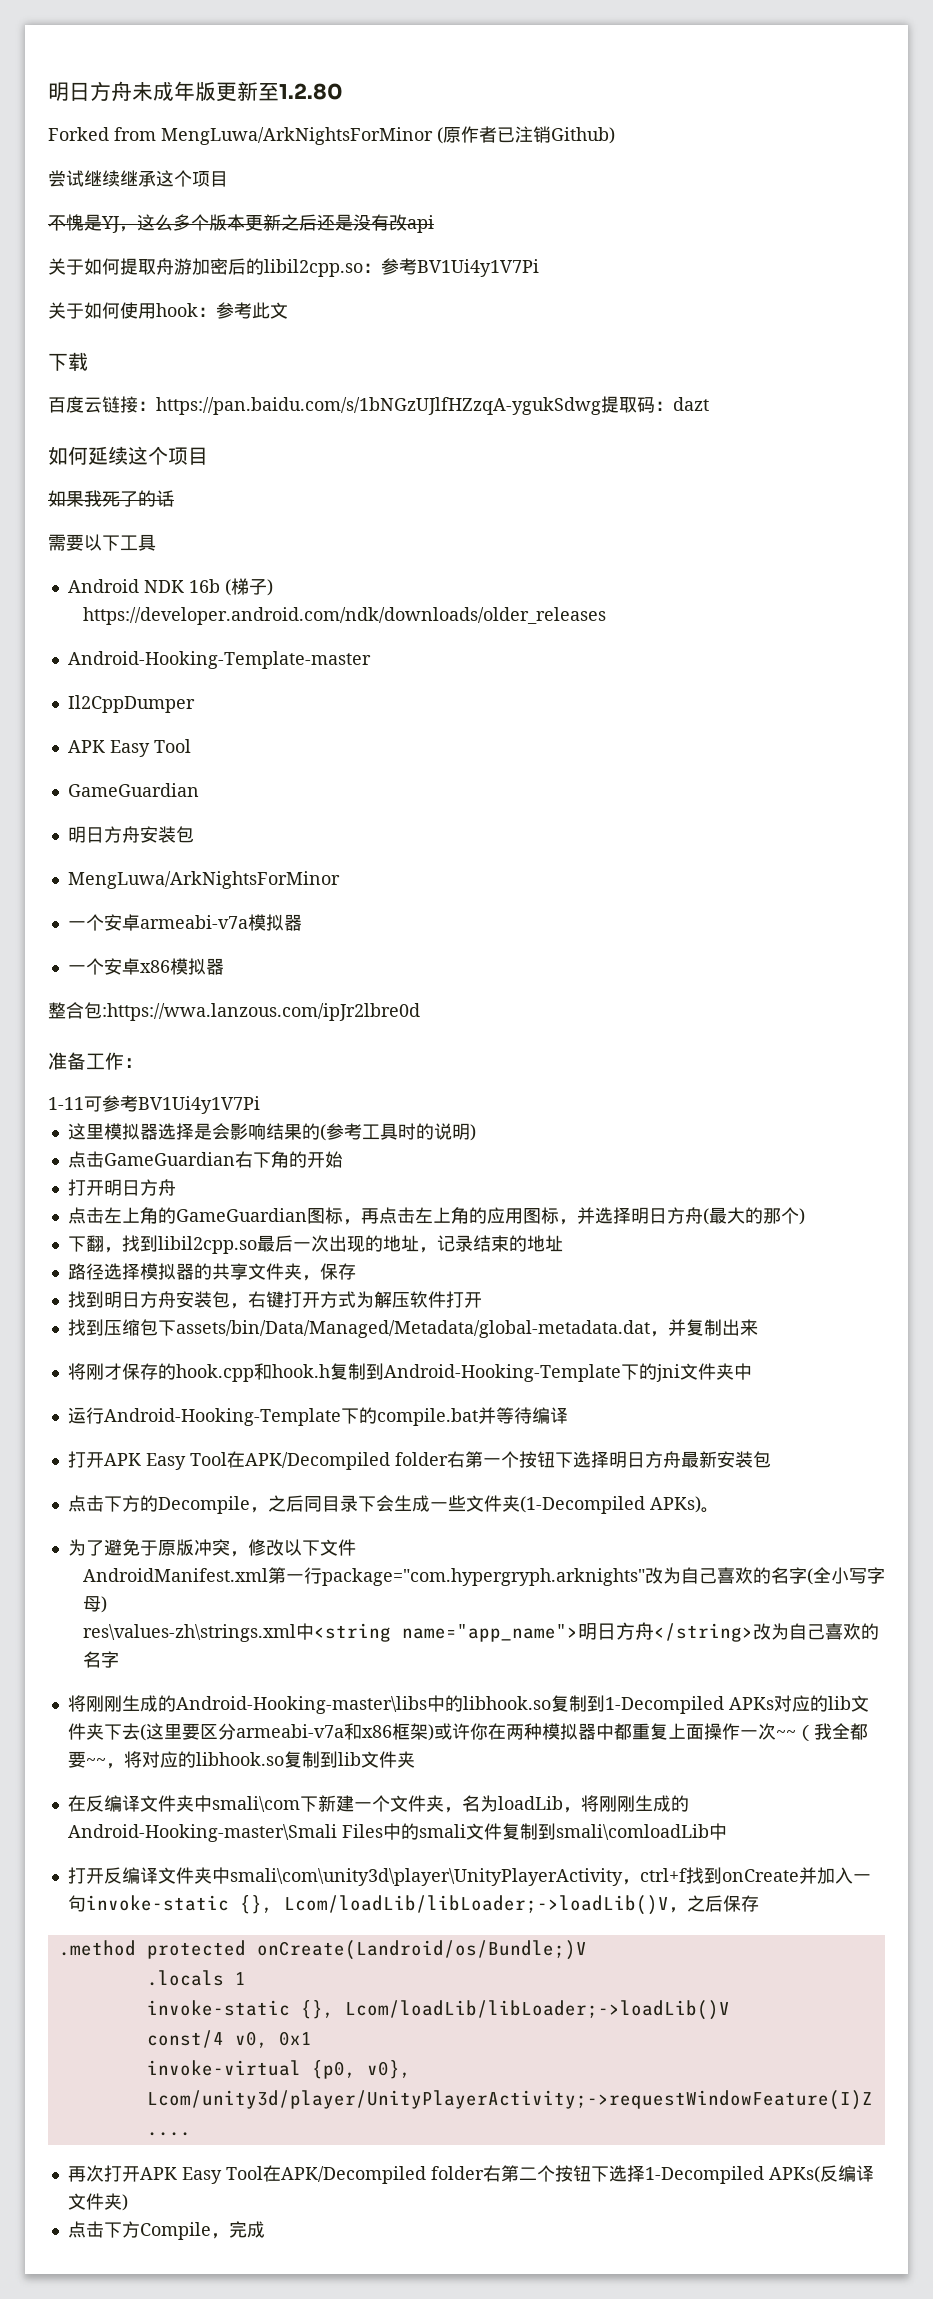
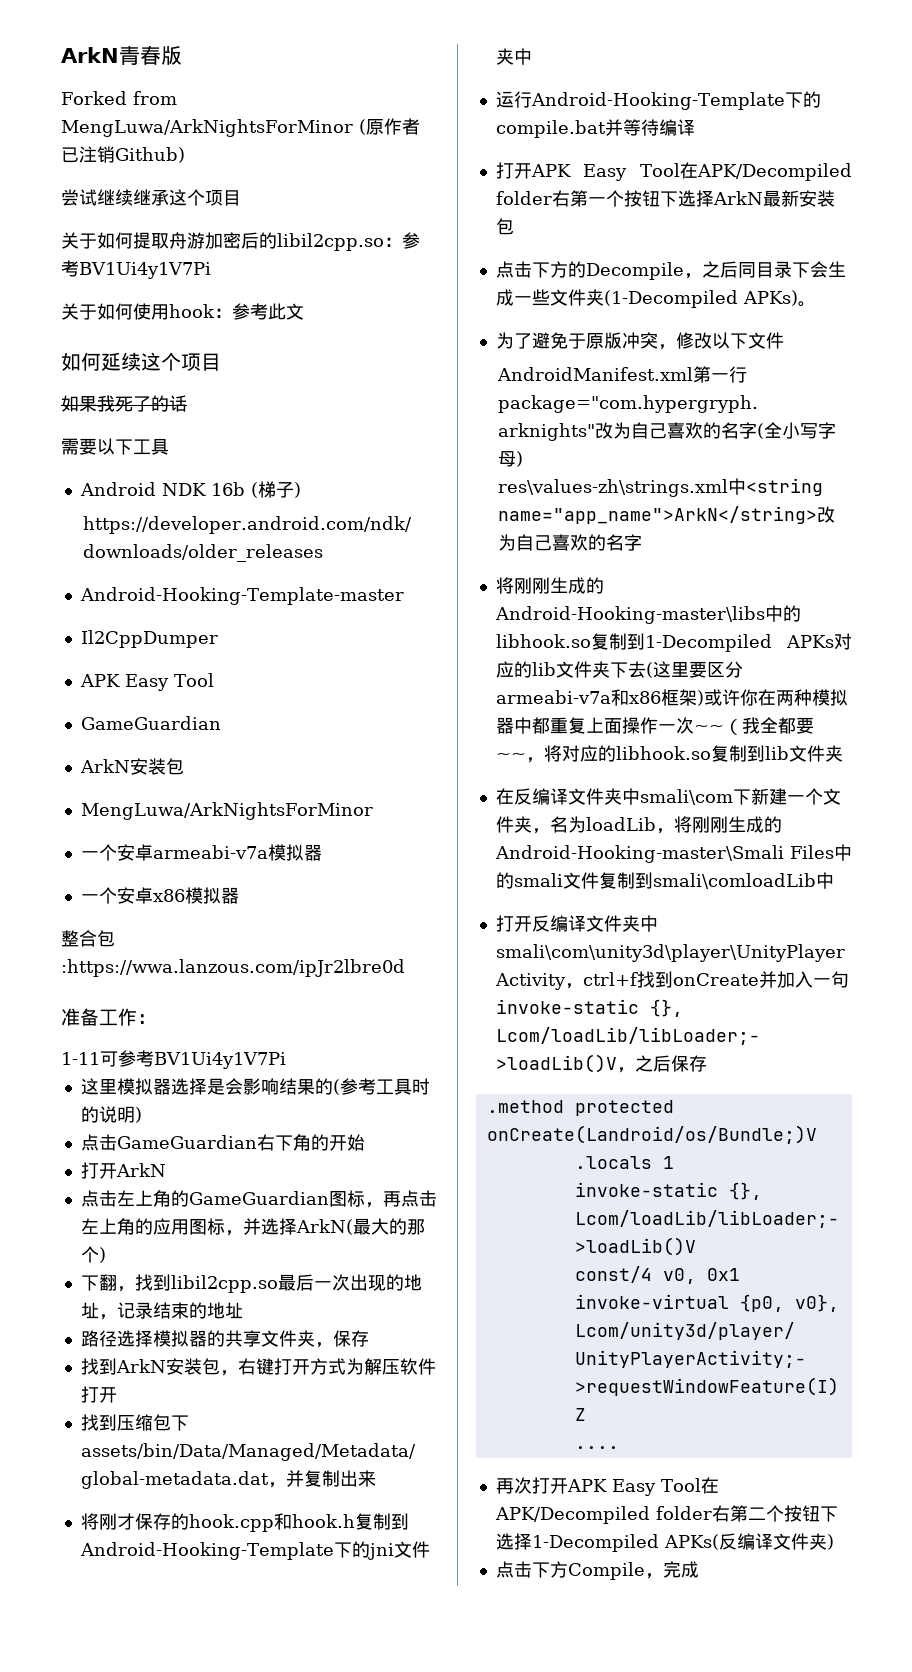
[48,81,343,102] 明日方舟未成年版更新至1.2.80 -> [61,45,182,65] ArkN青春版
[48,214,434,233] // 不愧是YJ，这么多个版本更新之后还是没有改api -> (241, 198) none
[48,352,88,371] [48,396,709,415] // 下载 // 百度云链接：https://pan.baidu.com/s/1bNGzUJlfHZzqA-ygukSdwg提取码：dazt -> (304, 311) none
[67,826,140,843] 明日方舟 -> [79,759,130,773] ArkN
[103,1179,176,1196] 明日方舟 -> [115,1163,166,1177] ArkN
[630,1207,709,1225] 明日方舟( -> [295,1219,353,1235] ArkN(
[103,1291,176,1308] 明日方舟 -> [115,1359,166,1373] ArkN
[608,1451,681,1468] 明日方舟 -> [712,191,763,205] ArkN
[401,1622,753,1642] name="app_name">明日方舟</string> -> [498,506,818,524] name="app_name">ArkN</string>

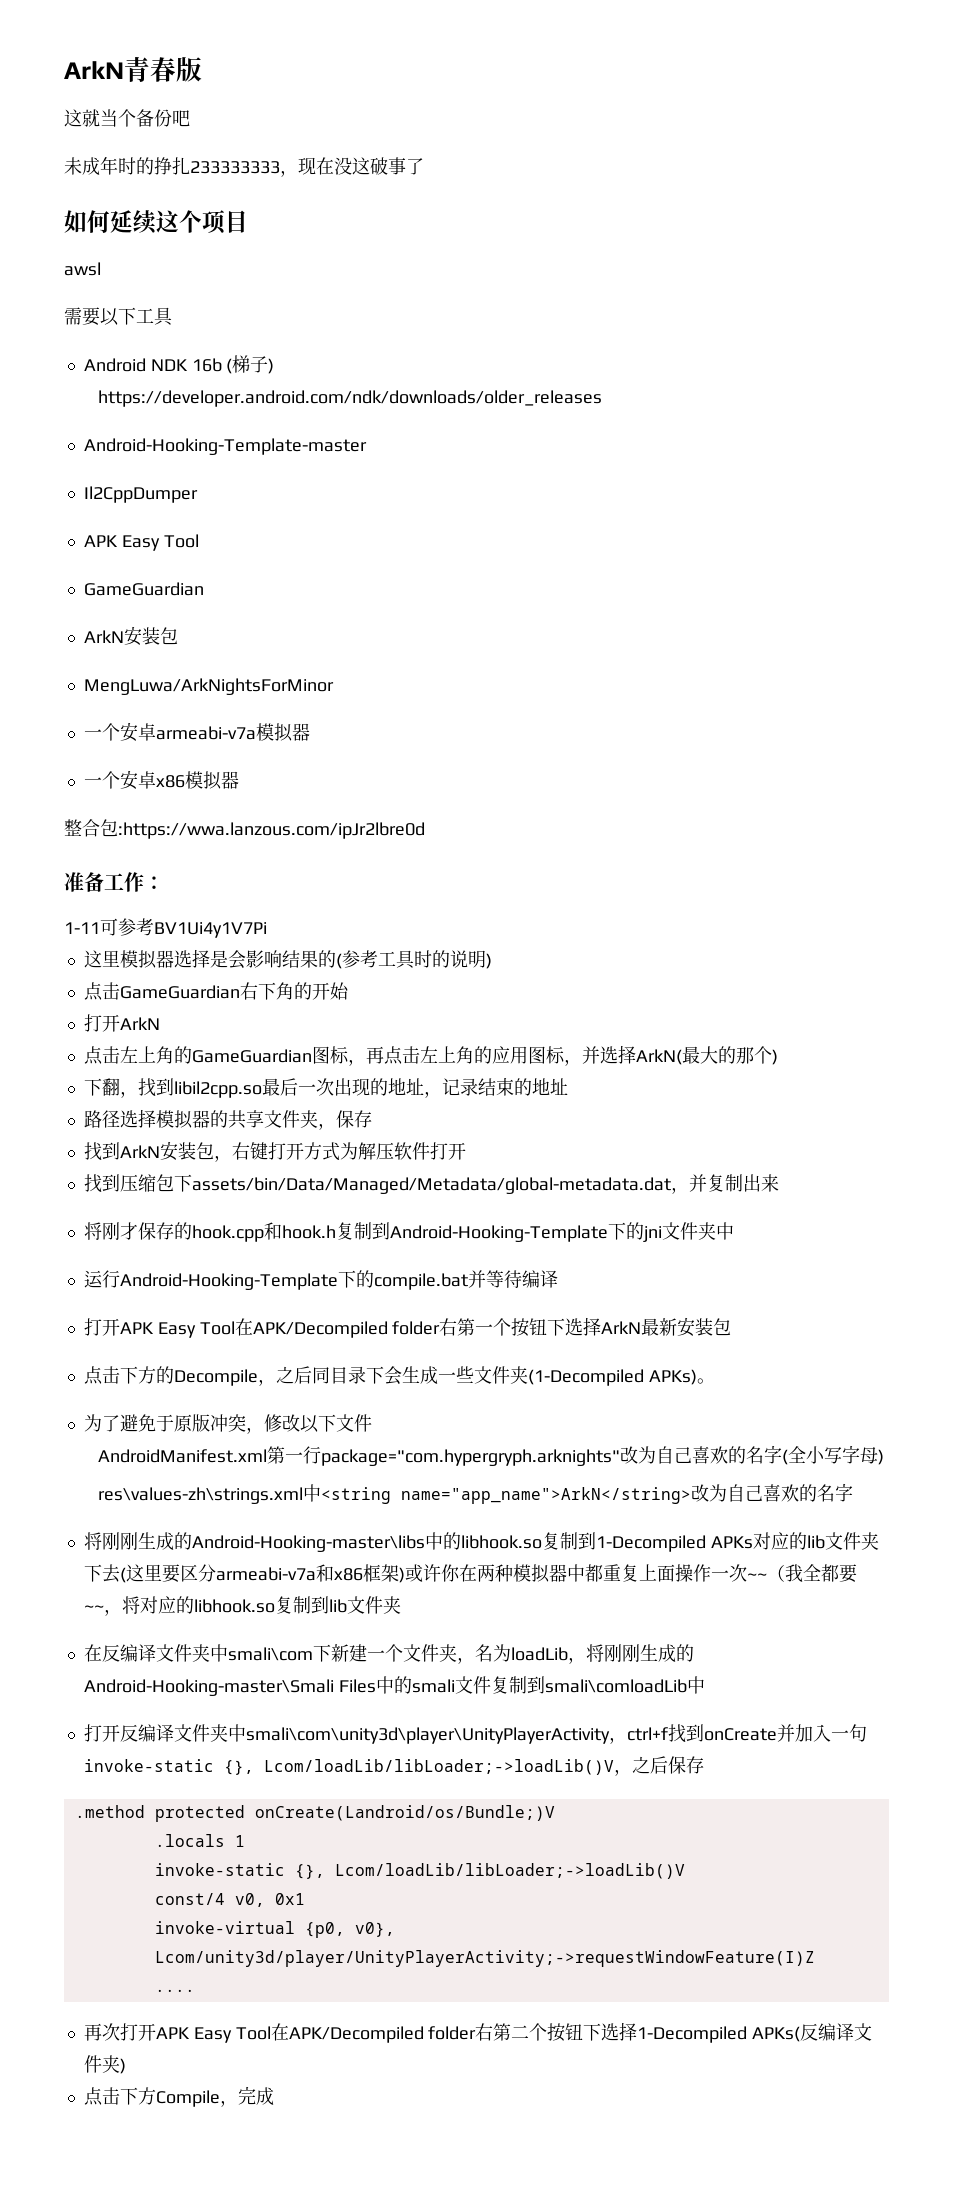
[61,91,177,105] [61,118,420,137] [61,146,185,163] [61,189,241,206] [61,232,420,251] [61,260,211,279] [61,303,304,320] Forked from MengLuwa/ArkNightsForMinor (原作者已注销Github) // 尝试继续继承这个项目 // 关于如何提取舟游加密后的libil2cpp.so：参考BV1Ui4y1V7Pi // 关于如何使用hook：参考此文 -> [64,109,190,127] [64,156,424,177] 这就当个备份吧 // 未成年时的挣扎233333333，现在没这破事了
[61,395,187,412] 如果我死了的话 -> [64,262,101,276] awsl

